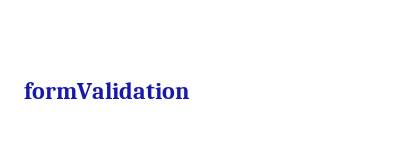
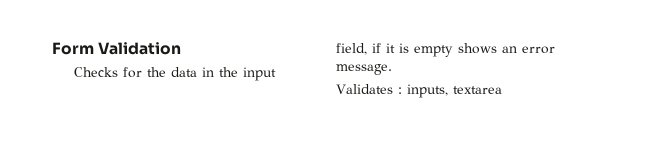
[24,82,190,99] formValidation -> [52,42,182,55] [74,67,277,81] [336,43,555,57] [336,64,392,75] [336,84,502,98] Form Validation // Checks for the data in the input field, if it is empty shows an error message. // Validates : inputs, textarea

